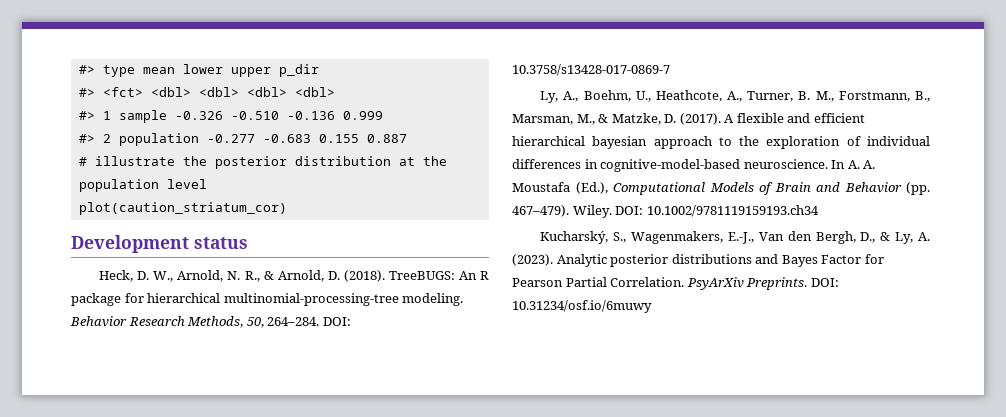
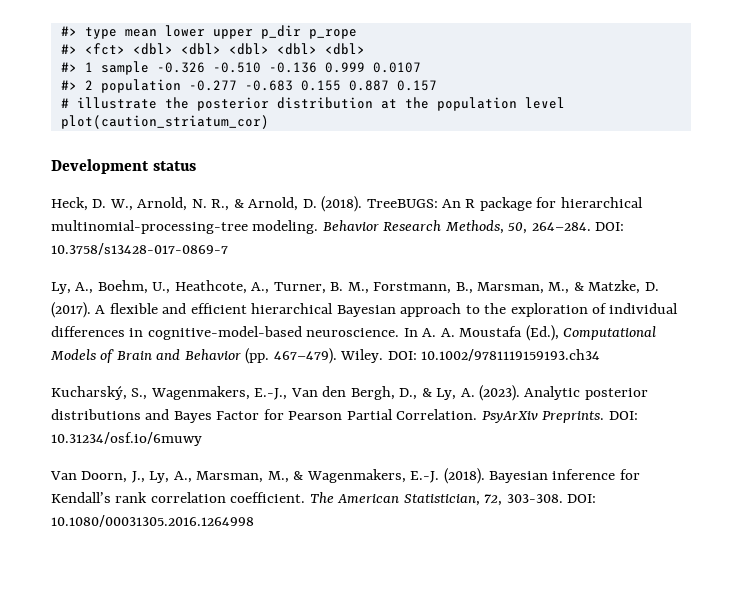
(319, 70) none -> [308,29,357,39] p_rope
(335, 92) none -> [324,43,365,55] <dbl>
(383, 115) none -> [372,62,421,73] 0.0107
(407, 138) none -> [396,80,437,91] 0.157
[592,136,648,149] bayesian -> [336,305,396,317] Bayesian
(652, 306) none -> [50,468,640,484] [51,492,597,506] [51,515,254,527] // Van Doorn, J., Ly, A., Marsman, M., & Wagenmakers, E.-J. (2018). Bayesian inference for Kendall’s rank correlation coefficient. The American Statistician, 72, 303-308. DOI: 10.1080/00031305.2016.1264998

